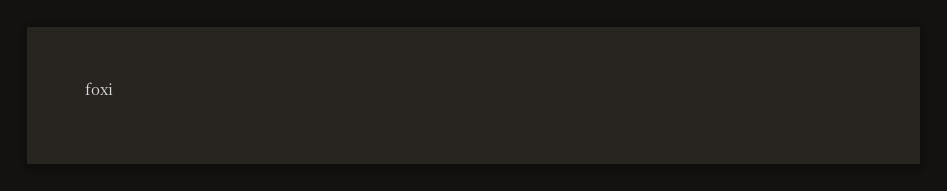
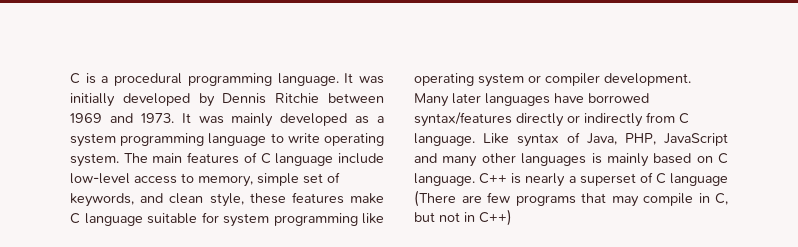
[85,82,113,95] foxi -> [70,73,384,86] [70,93,384,107] [70,113,384,127] [70,133,384,147] [70,152,385,167] [70,172,340,187] [70,192,384,207] [70,212,384,227] [414,73,691,87] [414,93,649,107] [414,112,689,127] [414,132,728,147] [414,153,728,167] [414,172,728,187] [414,190,728,207] [414,209,512,226] C is a procedural programming language. It was initially developed by Dennis Ritchie between 1969 and 1973. It was mainly developed as a system programming language to write operating system. The main features of C language include low-level access to memory, simple set of keywords, and clean style, these features make C language suitable for system programming like operating system or compiler development. Many later languages have borrowed syntax/features directly or indirectly from C language. Like syntax of Java, PHP, JavaScript and many other languages is mainly based on C language. C++ is nearly a superset of C language (There are few programs that may compile in C, but not in C++)

